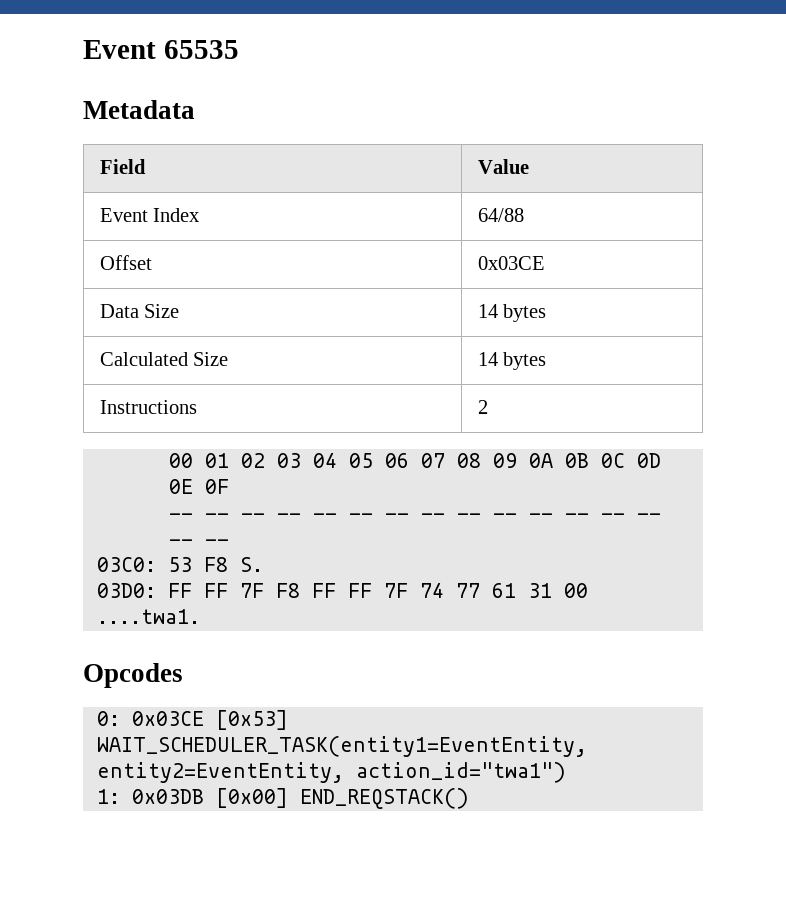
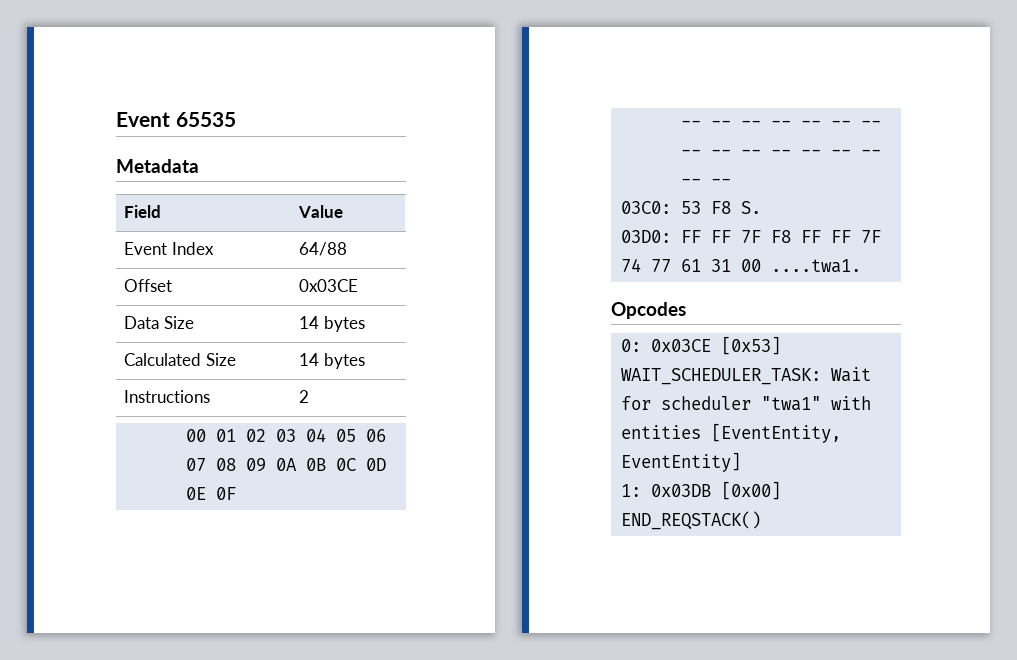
[96,736,587,757] [96,762,566,783] WAIT_SCHEDULER_TASK(entity1=EventEntity, entity2=EventEntity, action_id="twa1") -> [620,367,871,385] [620,396,871,411] [620,423,841,443] [620,452,741,472] WAIT_SCHEDULER_TASK: Wait for scheduler "twa1" with entities [EventEntity, EventEntity]

